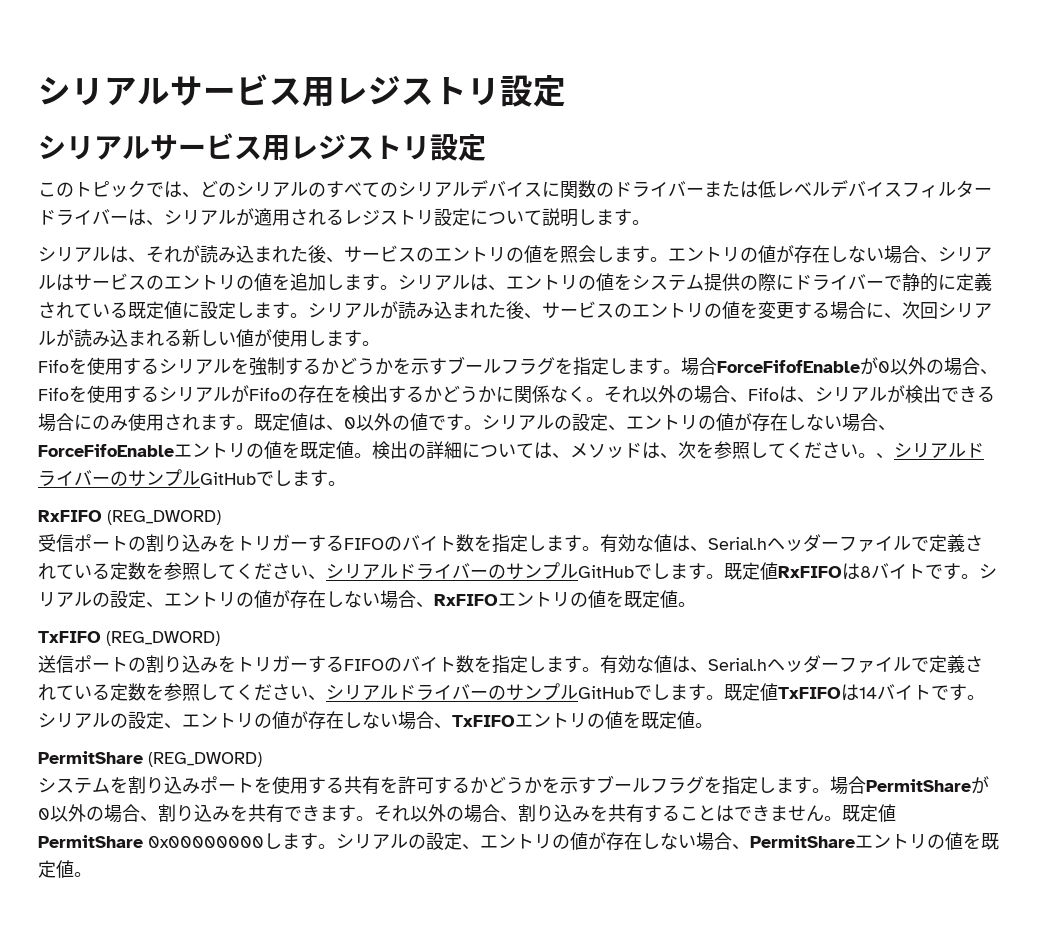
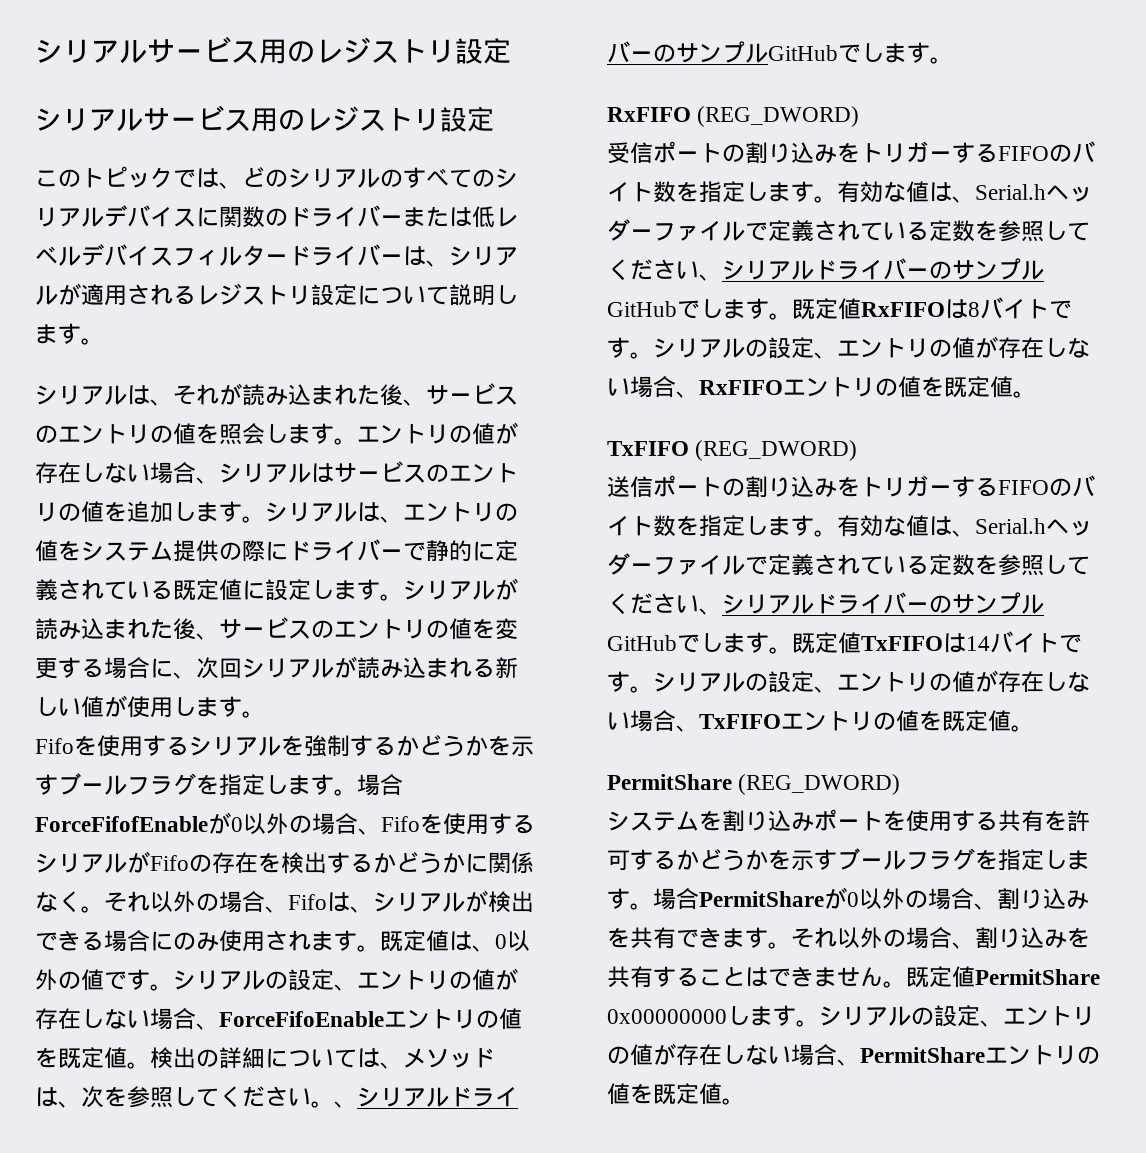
[38,74,335,107] シリアルサービス用 -> [35,37,315,64] シリアルサービス用の
(290, 148) none -> [278,109,305,131] の

